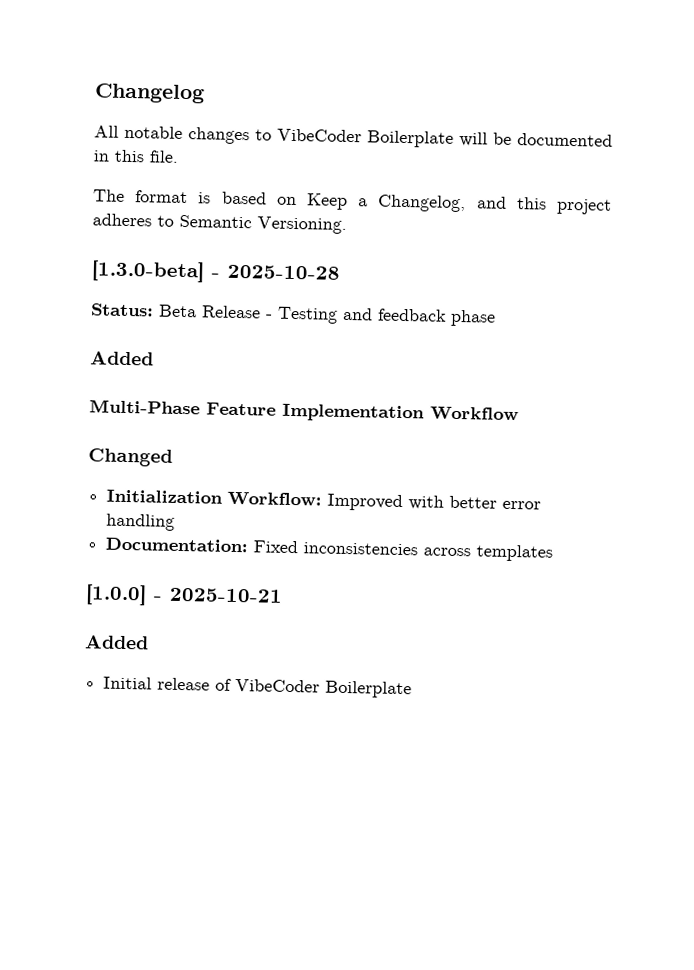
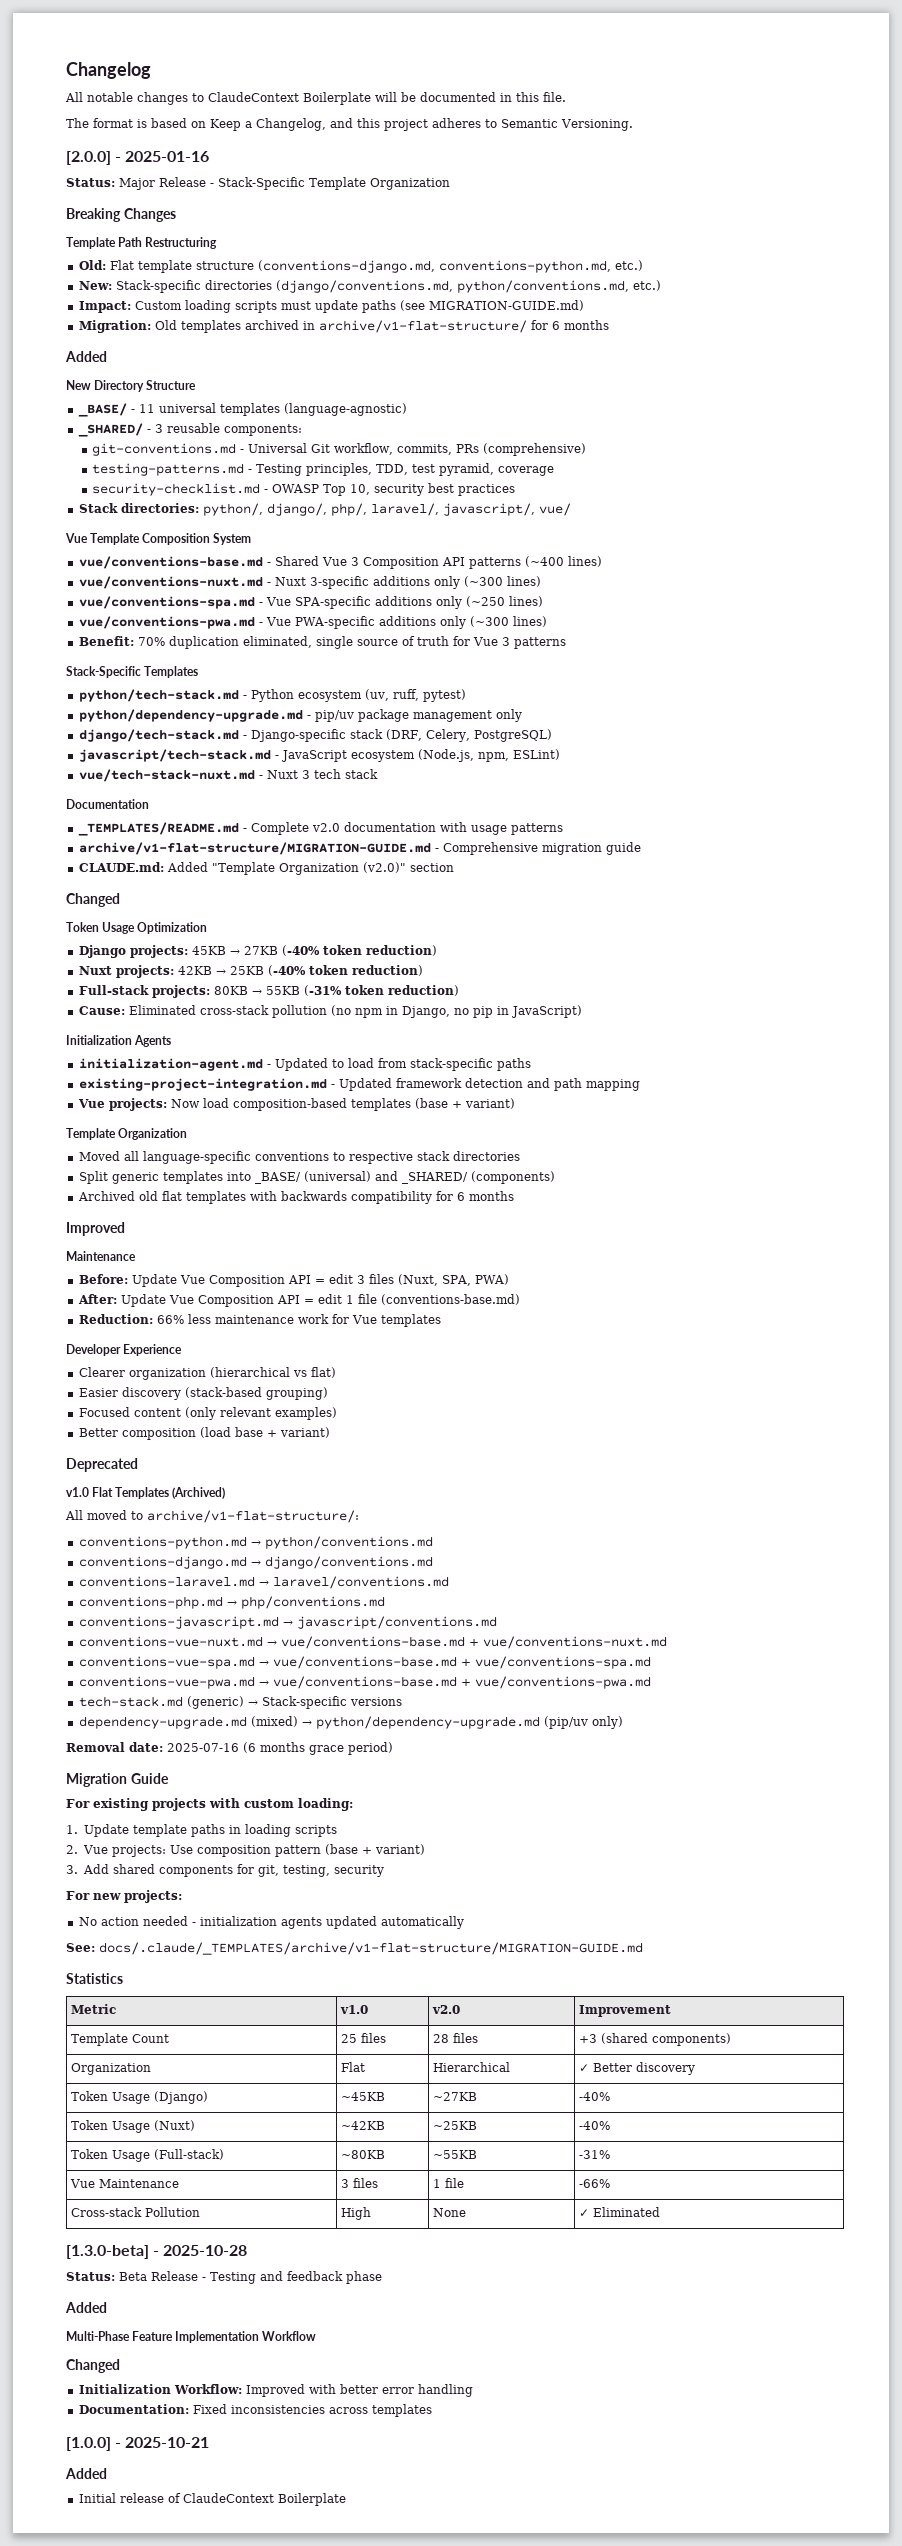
[277,128,362,143] VibeCoder -> [208,92,299,102] ClaudeContext
(347, 225) none -> [66,151,210,165] [66,177,450,190] [66,208,176,222] [66,237,218,249] [78,260,643,273] [78,280,661,293] [78,300,584,313] [78,320,609,333] [65,351,107,362] [66,380,197,392] [77,403,407,417] [77,423,302,437] [92,443,587,456] [92,463,555,476] [92,483,516,496] [78,503,571,516] [65,533,252,545] [78,556,602,569] [78,576,541,589] [78,596,543,609] [78,616,547,629] [78,636,566,649] [66,666,199,678] [78,689,466,702] [78,709,522,722] [78,729,552,742] [78,749,560,762] [78,769,378,782] [66,799,149,809] [77,822,563,836] [78,842,641,855] [78,862,454,875] [66,893,120,907] [66,922,208,934] [78,945,437,958] [78,965,423,978] [78,985,459,998] [78,1005,582,1018] [66,1035,172,1047] [78,1058,531,1071] [78,1078,640,1091] [77,1098,515,1111] [66,1128,188,1140] [78,1151,520,1164] [78,1171,555,1184] [77,1191,514,1204] [66,1222,125,1236] [66,1251,136,1261] [78,1274,509,1287] [77,1294,520,1307] [78,1314,441,1327] [66,1344,183,1356] [78,1367,336,1380] [78,1387,328,1400] [78,1407,337,1420] [78,1427,330,1440] [66,1458,138,1472] [66,1487,226,1499] [65,1510,359,1523] [78,1536,433,1549] [78,1556,433,1569] [78,1576,449,1589] [78,1596,385,1609] [78,1616,497,1629] [78,1636,667,1649] [78,1656,651,1669] [78,1676,651,1689] [78,1696,402,1709] [78,1716,623,1729] [66,1742,393,1755] [66,1773,169,1787] [66,1798,353,1811] [66,1824,337,1837] [66,1844,425,1857] [66,1864,384,1877] [66,1890,182,1903] [78,1916,464,1929] [66,1942,643,1955] [66,1973,123,1984] [71,2004,117,2014] [340,2005,369,2014] [432,2005,461,2014] [579,2005,672,2017] [71,2033,170,2046] [341,2033,387,2043] [433,2033,479,2043] [579,2033,732,2046] [71,2063,152,2075] [341,2062,366,2072] [433,2062,511,2072] [579,2062,696,2075] [71,2091,209,2104] [341,2092,386,2101] [433,2092,478,2101] [579,2092,611,2101] [71,2120,196,2133] [341,2121,386,2130] [433,2121,478,2130] [579,2121,611,2130] [71,2149,225,2162] [341,2150,386,2159] [433,2150,478,2159] [579,2150,611,2159] [70,2179,180,2188] [341,2178,379,2188] [433,2178,465,2188] [579,2179,611,2188] [71,2207,201,2217] [341,2207,372,2220] [433,2208,467,2217] [579,2207,661,2217] // [2.0.0] - 2025-01-16 // Status: Major Release - Stack-Specific Template Organization // Breaking Changes // Template Path Restructuring // Old: Flat template structure (conventions-django.md, conventions-python.md, etc.) // New: Stack-specific directories (django/conventions.md, python/conventions.md, etc.) // Impact: Custom loading scripts must update paths (see MIGRATION-GUIDE.md) // Migration: Old templates archived in archive/v1-flat-structure/ for 6 months // Added // New Directory Structure // _BASE/ - 11 universal templates (language-agnostic) // _SHARED/ - 3 reusable components: // git-conventions.md - Universal Git workflow, commits, PRs (comprehensive) // testing-patterns.md - Testing principles, TDD, test pyramid, coverage // security-checklist.md - OWASP Top 10, security best practices // Stack directories: python/, django/, php/, laravel/, javascript/, vue/ // Vue Template Composition System // vue/conventions-base.md - Shared Vue 3 Composition API patterns (~400 lines) // vue/conventions-nuxt.md - Nuxt 3-specific additions only (~300 lines) // vue/conventions-spa.md - Vue SPA-specific additions only (~250 lines) // vue/conventions-pwa.md - Vue PWA-specific additions only (~300 lines) // Benefit: 70% duplication eliminated, single source of truth for Vue 3 patterns // Stack-Specific Templates // python/tech-stack.md - Python ecosystem (uv, ruff, pytest) // python/dependency-upgrade.md - pip/uv package management only // django/tech-stack.md - Django-specific stack (DRF, Celery, PostgreSQL) // javascript/tech-stack.md - JavaScript ecosystem (Node.js, npm, ESLint) // vue/tech-stack-nuxt.md - Nuxt 3 tech stack // Documentation // _TEMPLATES/README.md - Complete v2.0 documentation with usage patterns // archive/v1-flat-structure/MIGRATION-GUIDE.md - Comprehensive migration guide // CLAUDE.md: Added "Template Organization (v2.0)" section // Changed // Token Usage Optimization // Django projects: 45KB → 27KB (-40% token reduction) // Nuxt projects: 42KB → 25KB (-40% token reduction) // Full-stack projects: 80KB → 55KB (-31% token reduction) // Cause: Eliminated cross-stack pollution (no npm in Django, no pip in JavaScript) // Initialization Agents // initialization-agent.md - Updated to load from stack-specific paths // existing-project-integration.md - Updated framework detection and path mapping // Vue projects: Now load composition-based templates (base + variant) // Template Organization // Moved all language-specific conventions to respective stack directories // Split generic templates into _BASE/ (universal) and _SHARED/ (components) // Archived old flat templates with backwards compatibility for 6 months // Improved // Maintenance // Before: Update Vue Composition API = edit 3 files (Nuxt, SPA, PWA) // After: Update Vue Composition API = edit 1 file (conventions-base.md) // Reduction: 66% less maintenance work for Vue templates // Developer Experience // Clearer organization (hierarchical vs flat) // Easier discovery (stack-based grouping) // Focused content (only relevant examples) // Better composition (load base + variant) // Deprecated // v1.0 Flat Templates (Archived) // All moved to archive/v1-flat-structure/: // conventions-python.md → python/conventions.md // conventions-django.md → django/conventions.md // conventions-laravel.md → laravel/conventions.md // conventions-php.md → php/conventions.md // conventions-javascript.md → javascript/conventions.md // conventions-vue-nuxt.md → vue/conventions-base.md + vue/conventions-nuxt.md // conventions-vue-spa.md → vue/conventions-base.md + vue/conventions-spa.md // conventions-vue-pwa.md → vue/conventions-base.md + vue/conventions-pwa.md // tech-stack.md (generic) → Stack-specific versions // dependency-upgrade.md (mixed) → python/dependency-upgrade.md (pip/uv only) // Removal date: 2025-07-16 (6 months grace period) // Migration Guide // For existing projects with custom loading: // 1. Update template paths in loading scripts // 2. Vue projects: Use composition pattern (base + variant) // 3. Add shared components for git, testing, security // For new projects: // No action needed - initialization agents updated automatically // See: docs/.claude/_TEMPLATES/archive/v1-flat-structure/MIGRATION-GUIDE.md // Statistics // Metric | v1.0 | v2.0 | Improvement // Template Count | 25 files | 28 files | +3 (shared components) // Organization | Flat | Hierarchical | ✓ Better discovery // Token Usage (Django) | ~45KB | ~27KB | -40% // Token Usage (Nuxt) | ~42KB | ~25KB | -40% // Token Usage (Full-stack) | ~80KB | ~55KB | -31% // Vue Maintenance | 3 files | 1 file | -66% // Cross-stack Pollution | High | None | ✓ Eliminated
[235,679,321,693] VibeCoder -> [182,2493,274,2503] ClaudeContext

